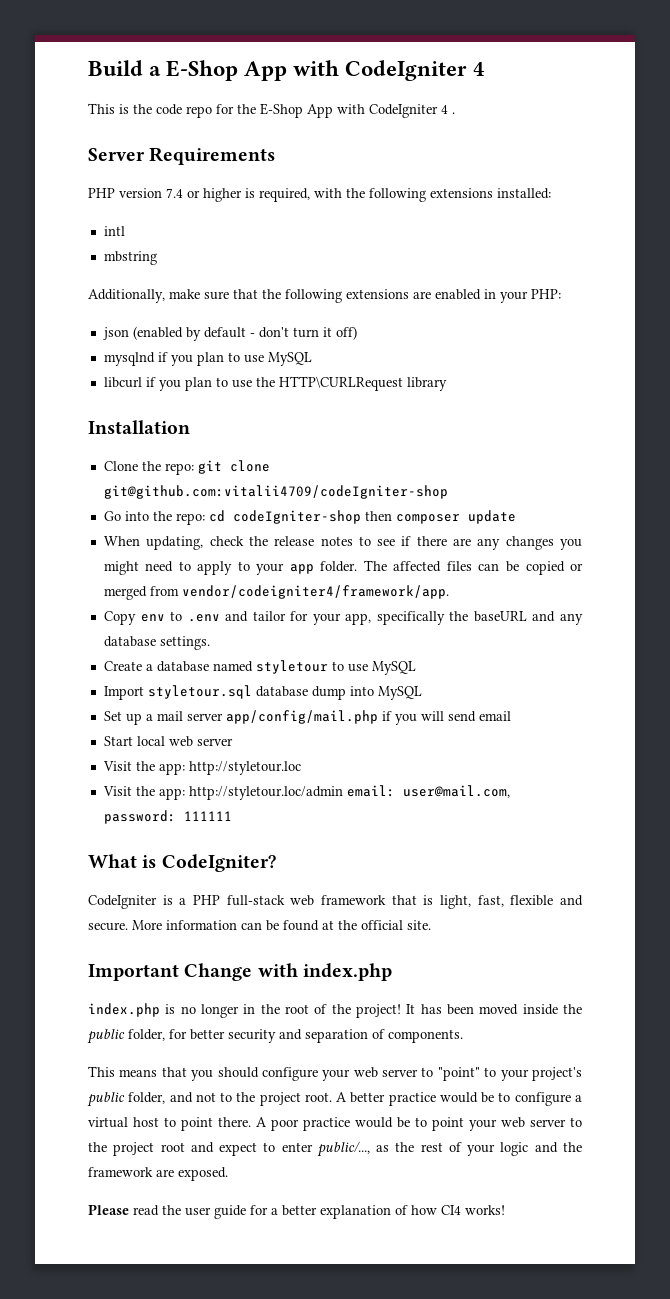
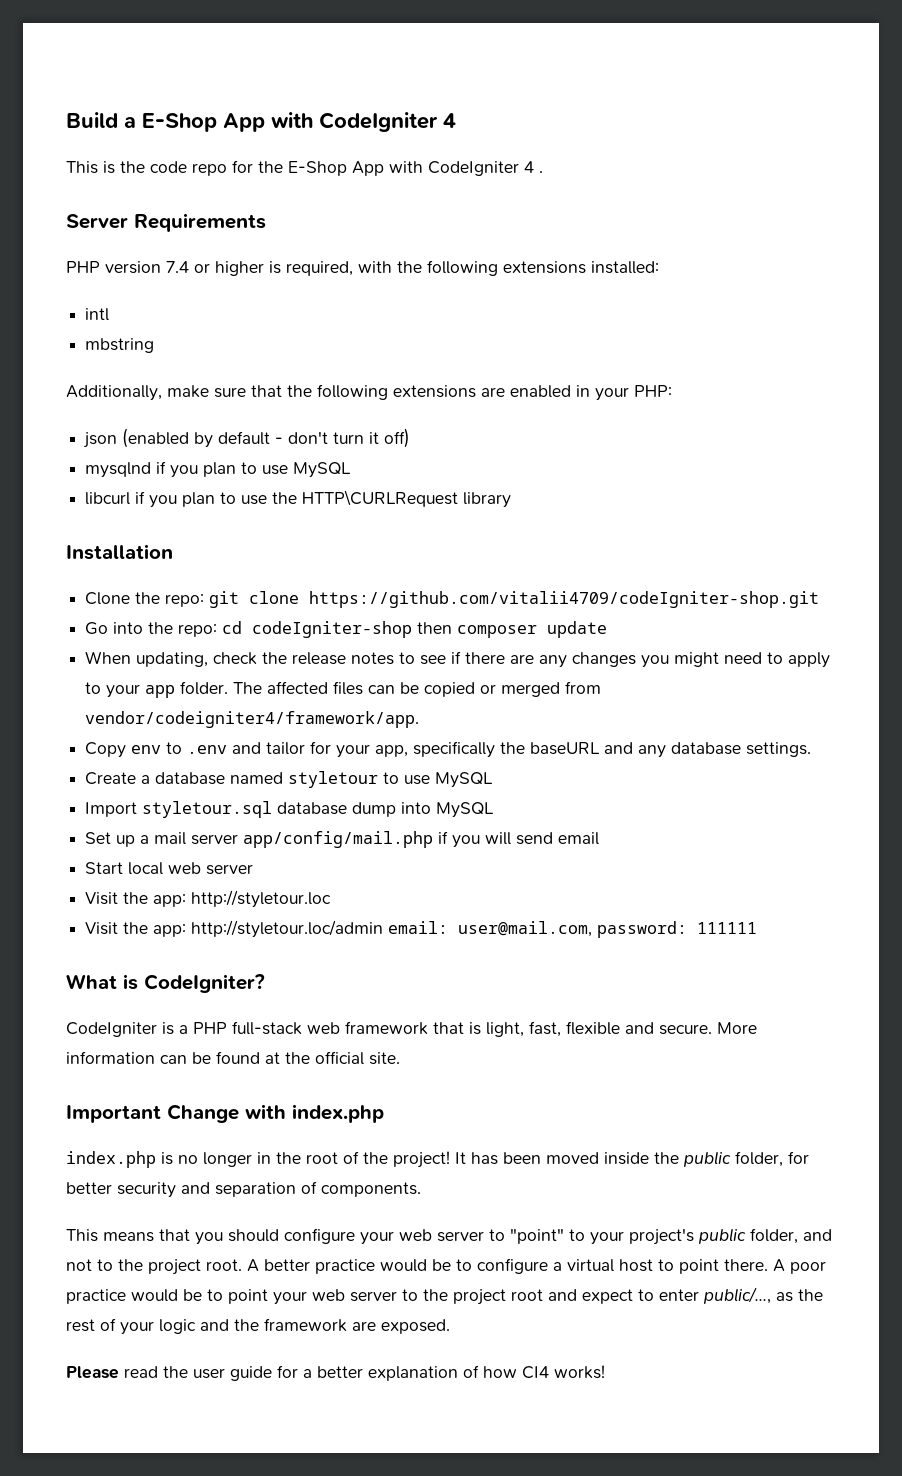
[103,485,448,499] git@github.com:vitalii4709/codeIgniter-shop -> [309,591,820,608] https://github.com/vitalii4709/codeIgniter-shop.git

